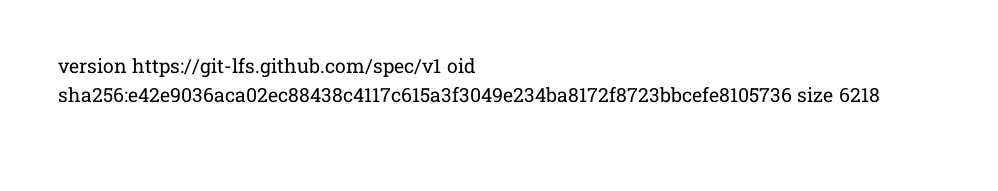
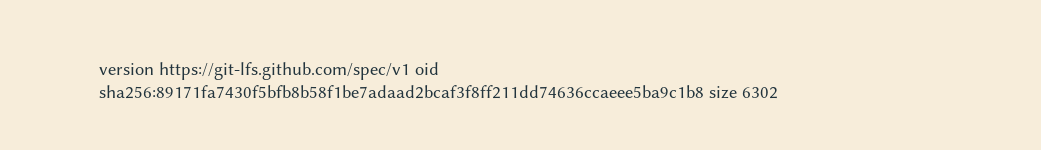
[58,86,880,103] sha256:e42e9036aca02ec88438c4117c615a3f3049e234ba8172f8723bbcefe8105736 size 6218 -> [99,85,778,99] sha256:89171fa7430f5bfb8b58f1be7adaad2bcaf3f8ff211dd74636ccaeee5ba9c1b8 size 6302

